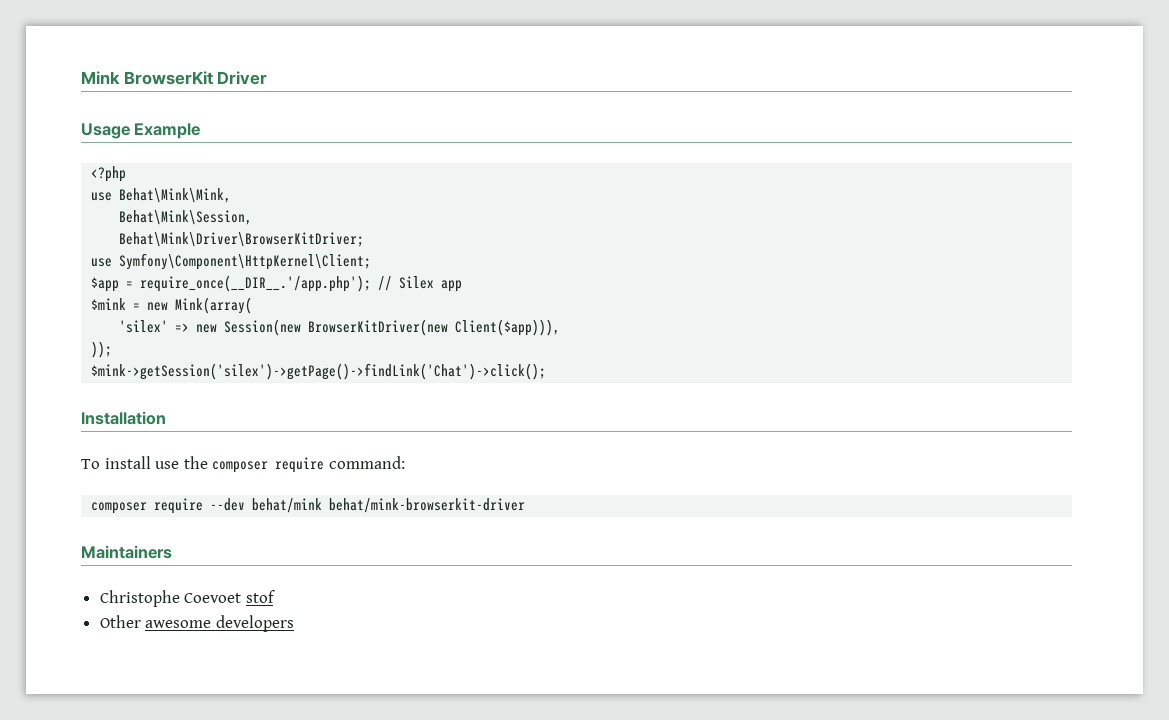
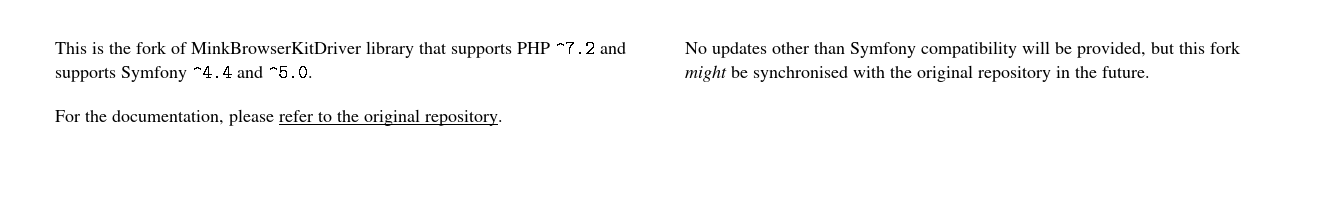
[81,71,268,85] [81,123,201,139] [91,166,127,182] [91,188,232,203] [119,210,253,225] [119,232,365,247] [91,253,372,270] [91,275,463,292] [91,297,253,314] [119,319,561,336] [91,341,113,358] [91,363,547,380] [81,411,166,425] [81,456,405,473] [91,498,526,514] [81,545,172,559] [99,590,275,607] [99,615,294,632] Mink BrowserKit Driver // Usage Example // <?php // use Behat\Mink\Mink, // Behat\Mink\Session, // Behat\Mink\Driver\BrowserKitDriver; // use Symfony\Component\HttpKernel\Client; // $app = require_once(__DIR__.'/app.php'); // Silex app // $mink = new Mink(array( // 'silex' => new Session(new BrowserKitDriver(new Client($app))), // )); // $mink->getSession('silex')->getPage()->findLink('Chat')->click(); // Installation // To install use the composer require command: // composer require --dev behat/mink behat/mink-browserkit-driver // Maintainers // Christophe Coevoet stof // Other awesome developers -> [55,40,626,58] [55,64,313,82] [55,109,503,126] [685,41,1241,58] [685,65,1150,82] This is the fork of MinkBrowserKitDriver library that supports PHP ^7.2 and supports Symfony ^4.4 and ^5.0. // For the documentation, please refer to the original repository. // No updates other than Symfony compatibility will be provided, but this fork might be synchronised with the original repository in the future.

